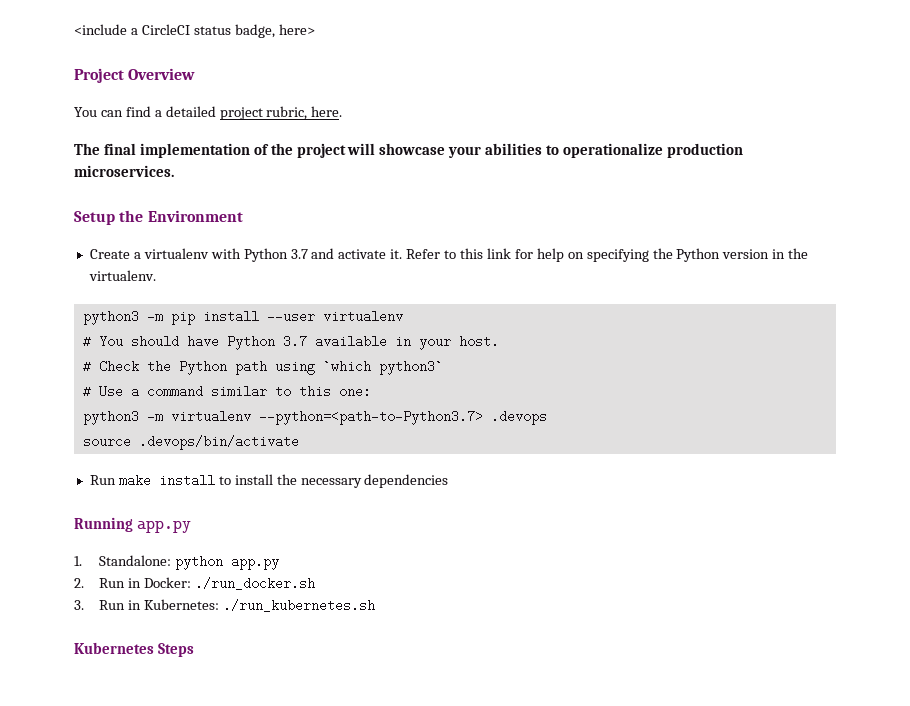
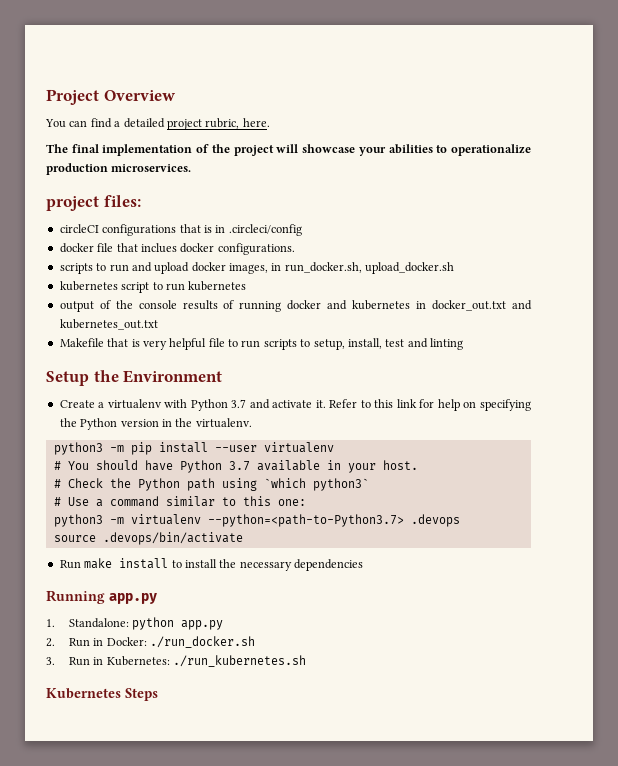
[74,24,315,38] <include a CircleCI status badge, here> // -> (46, 97) none
(174, 171) none -> [46,195,141,211] [59,224,302,236] [59,243,295,255] [59,262,455,274] [59,281,247,293] [59,300,532,312] [59,319,158,330] [59,338,463,350] // project files: // circleCI configurations that is in .circleci/config // docker file that inclues docker configurations. // scripts to run and upload docker images, in run_docker.sh, upload_docker.sh // kubernetes script to run kubernetes // output of the console results of running docker and kubernetes in docker_out.txt and kubernetes_out.txt // Makefile that is very helpful file to run scripts to setup, install, test and linting

